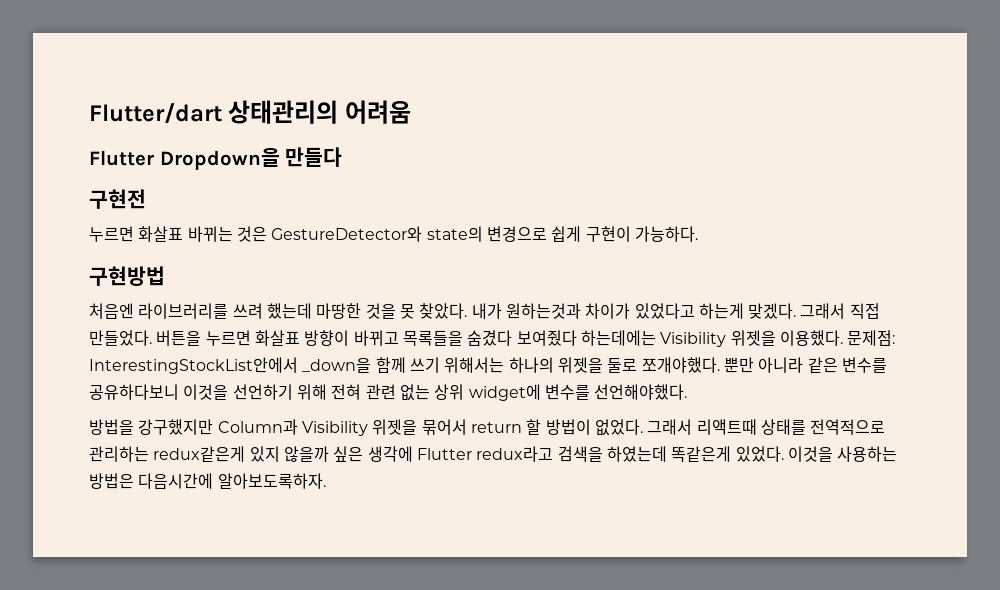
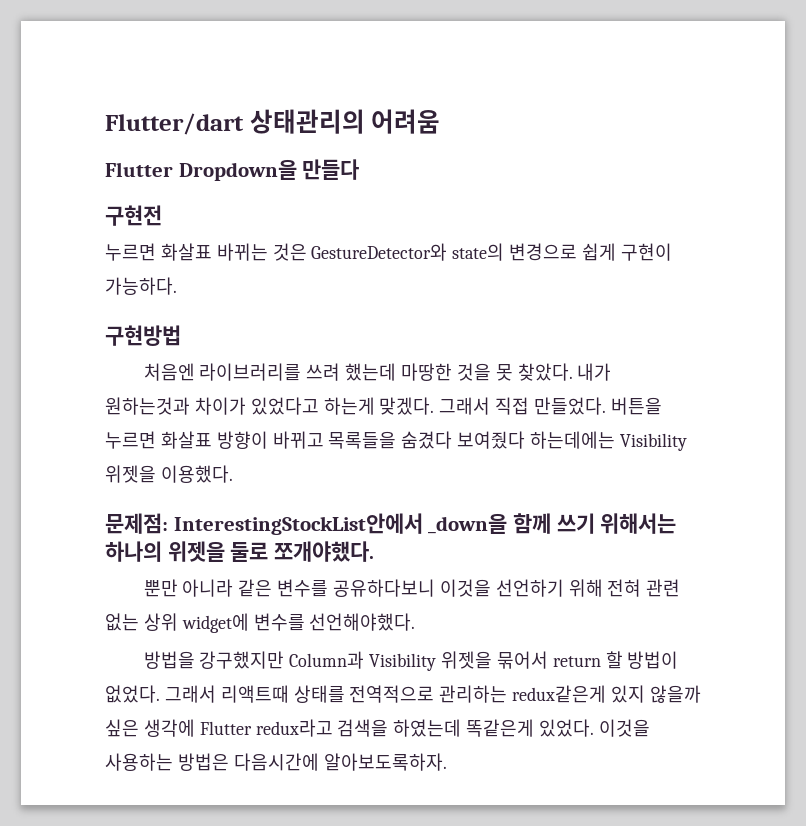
(843, 338) none -> (233, 474) //
(720, 365) none -> (375, 551) //

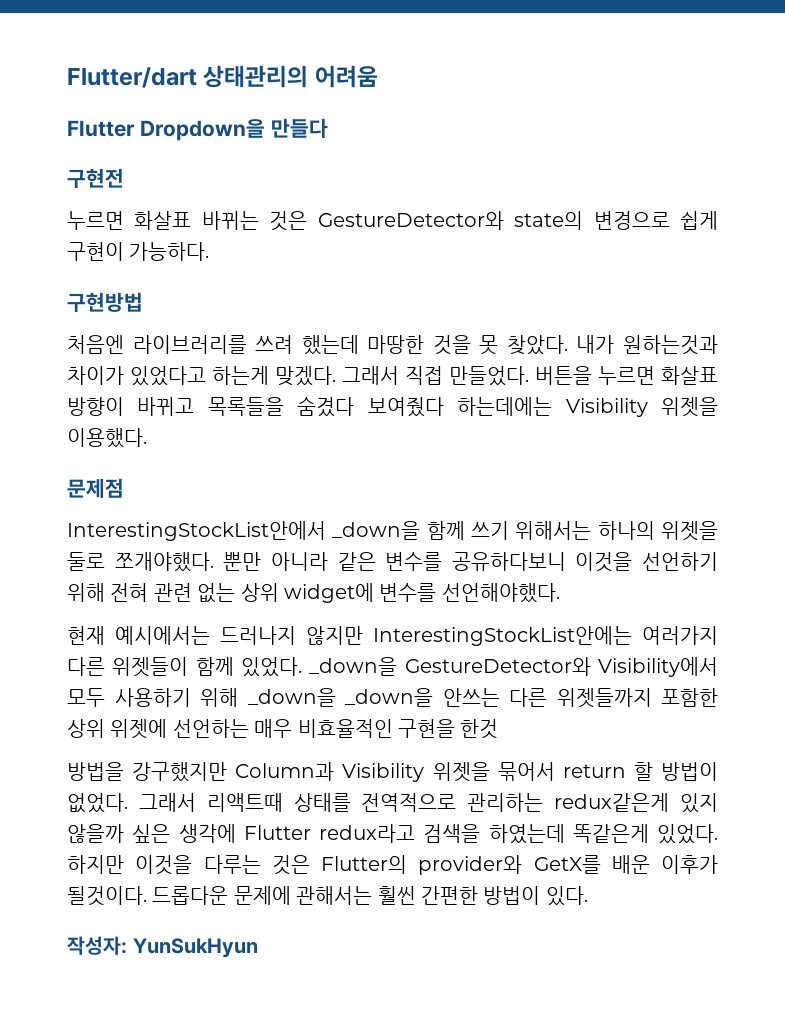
[105,513,168,534] 문제점: -> [67,478,124,498] 문제점 //
(375, 551) // -> (214, 562) none
(416, 622) none -> [67,626,718,646] [67,657,719,677] [67,688,718,708] [67,719,499,739] // 현재 예시에서는 드러나지 않지만 InterestingStockList안에는 여러가지 다른 위젯들이 함께 있었다. _down을 GestureDetector와 Visibility에서 모두 사용하기 위해 _down을 _down을 안쓰는 다른 위젯들까지 포함한 상위 위젯에 선언하는 매우 비효율적인 구현을 한것
[598,719,650,737] [105,753,447,771] 이것을 사용하는 방법은 다음시간에 알아보도록하자. -> [67,855,718,875] [67,886,588,906] [67,936,258,958] 하지만 이것을 다루는 것은 Flutter의 provider와 GetX를 배운 이후가 될것이다. 드롭다운 문제에 관해서는 훨씬 간편한 방법이 있다. // 작성자: YunSukHyun

